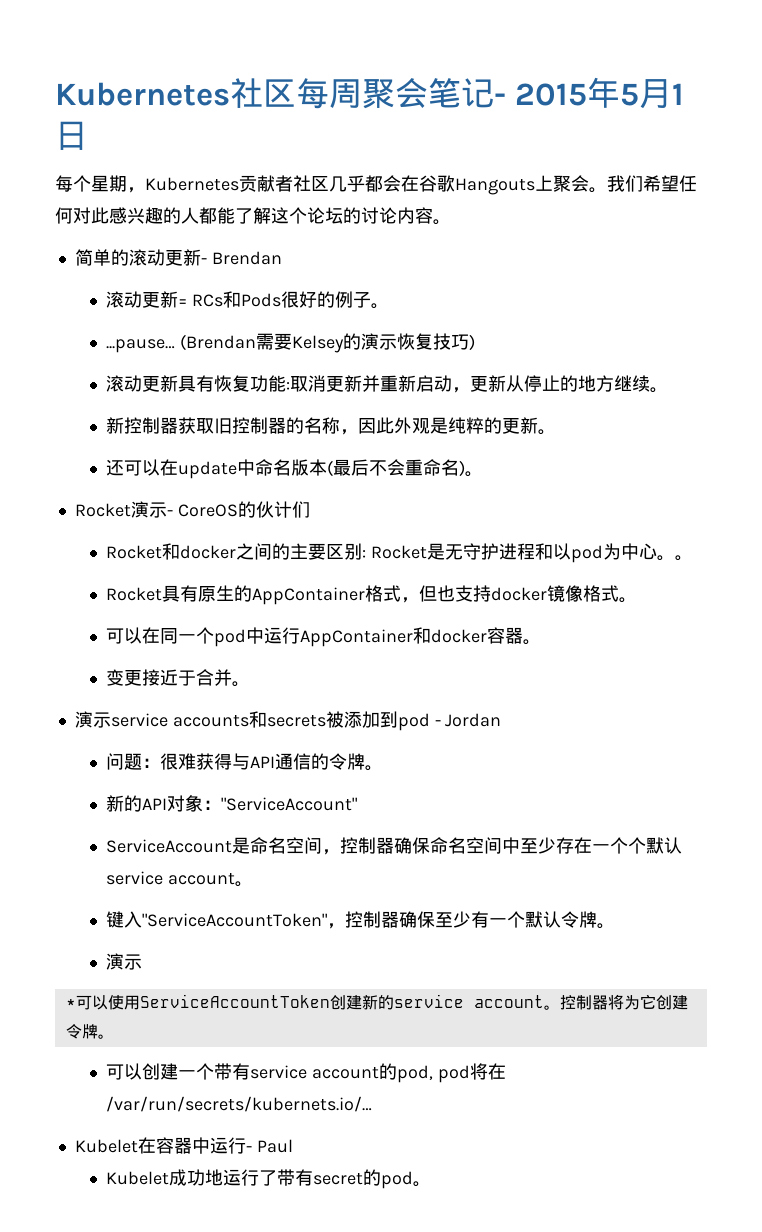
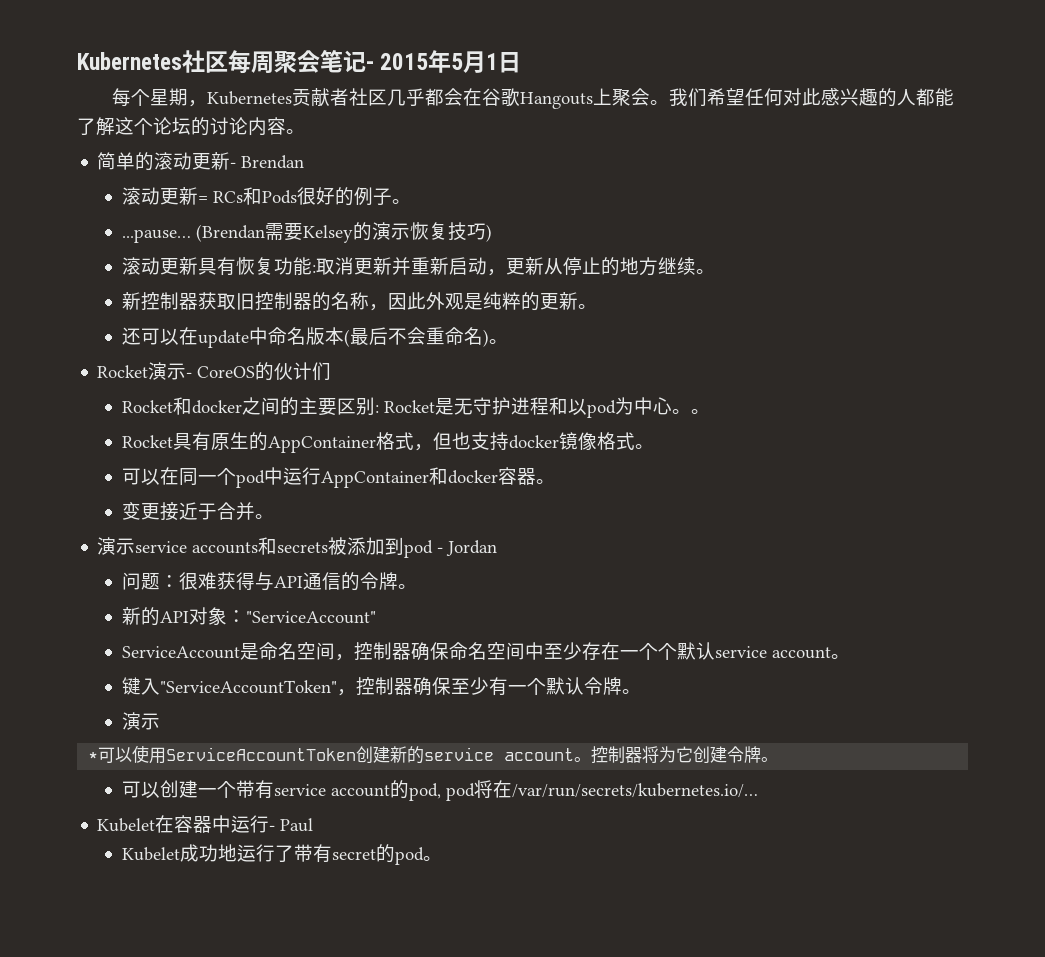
[105,1096,372,1112] /var/run/secrets/kubernets.io/… -> [512,783,759,798] /var/run/secrets/kubernetes.io/…

